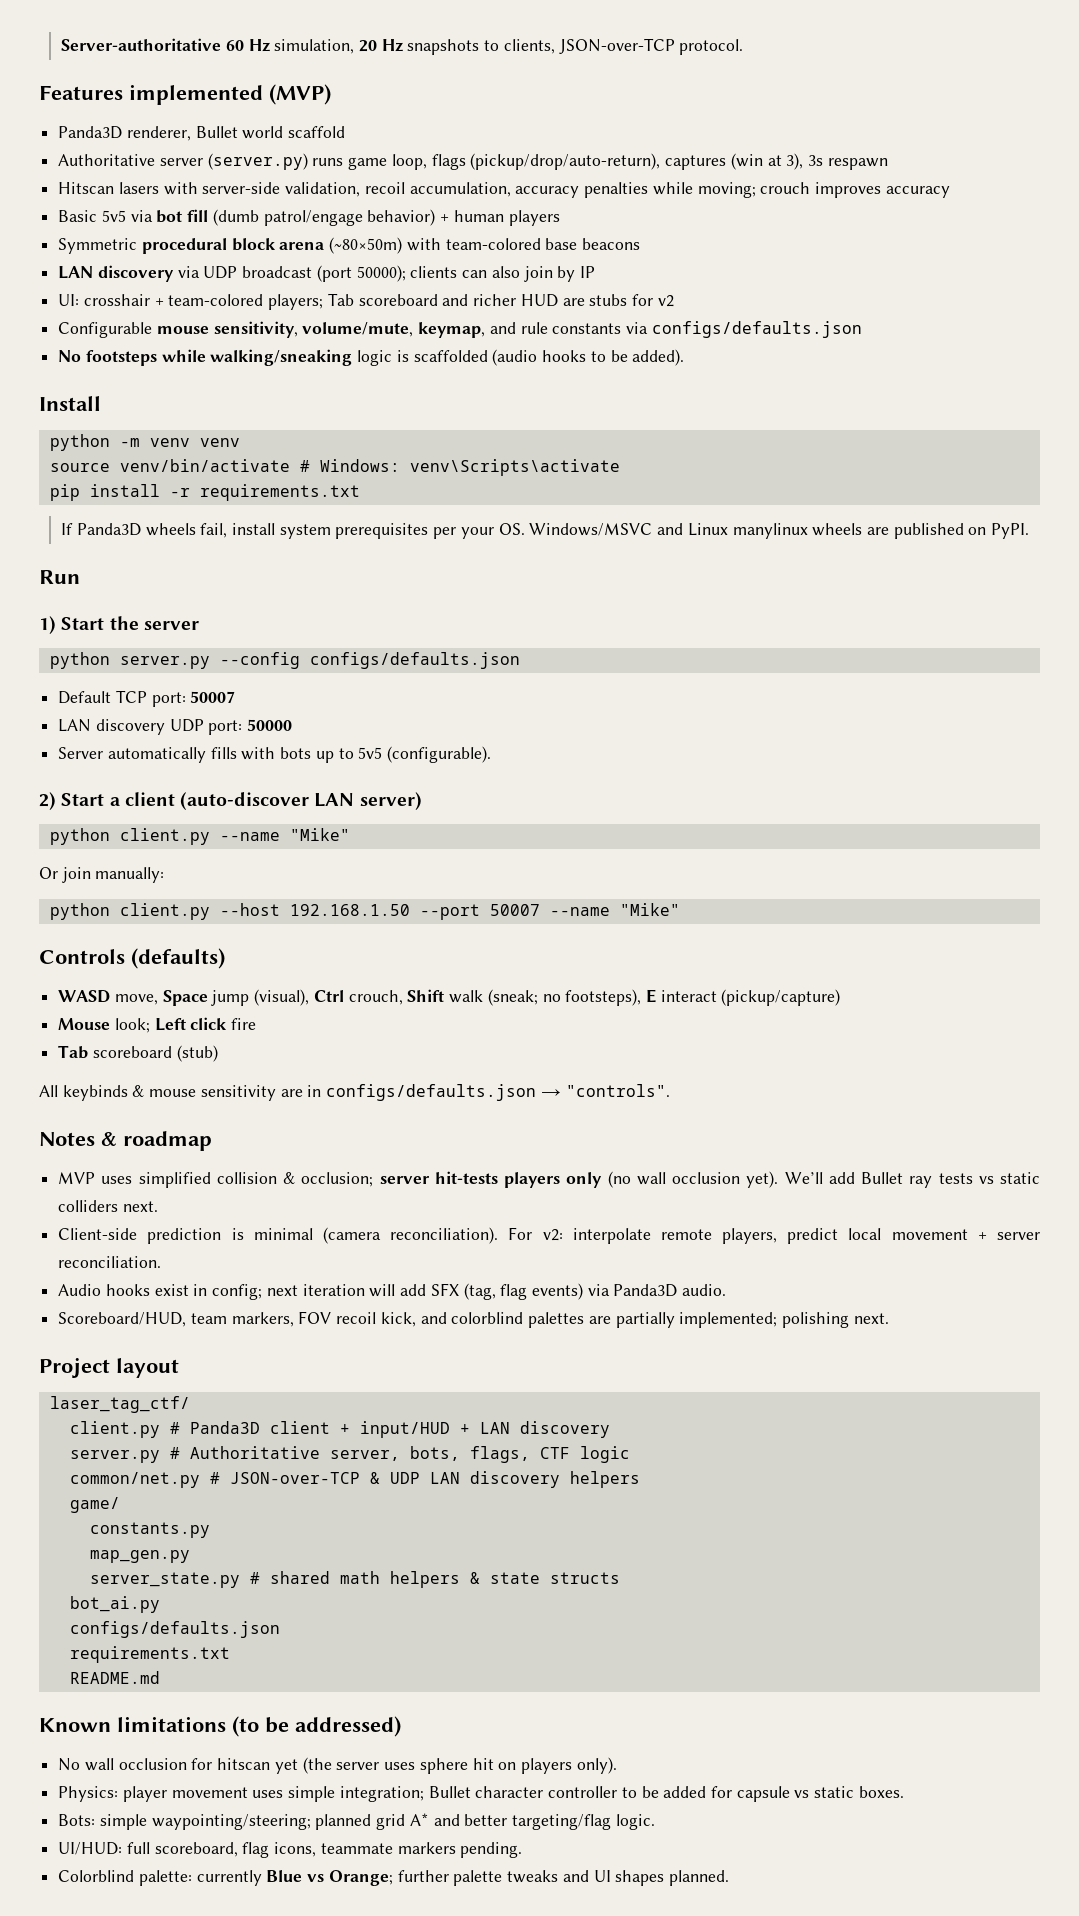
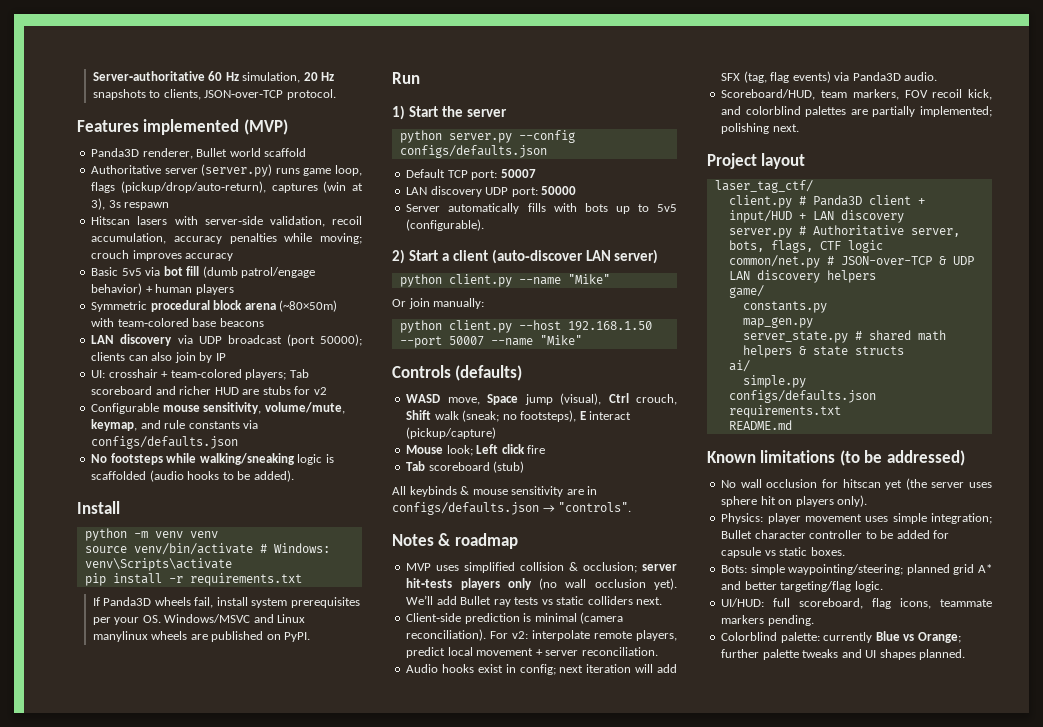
[69,1596,160,1613] bot_ai.py -> [728,360,750,372] [742,375,806,388] ai/ // simple.py

